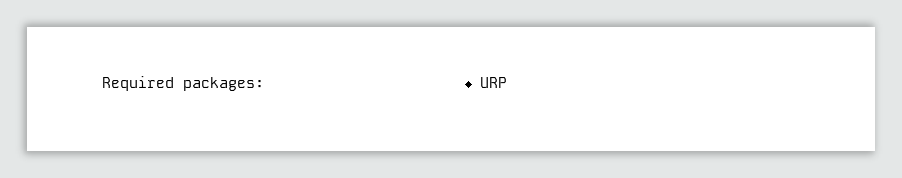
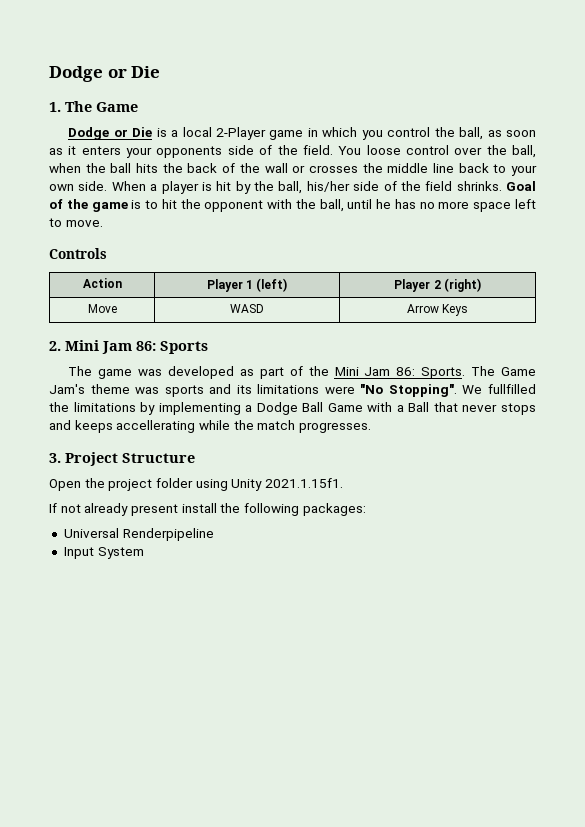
[102,76,264,91] [479,77,507,88] Required packages: // URP -> [49,66,161,82] [49,101,138,112] [68,127,537,140] [49,145,536,158] [49,163,537,176] [49,181,536,194] [49,199,536,212] [49,218,103,227] [49,248,107,259] [82,278,122,288] [206,278,288,292] [394,278,481,292] [87,304,117,313] [230,304,264,313] [406,304,469,316] [49,340,208,354] [68,366,537,379] [49,384,536,397] [49,402,537,415] [49,420,371,433] [49,452,195,466] [49,478,343,491] [49,503,366,516] [63,528,214,541] [63,547,144,559] Dodge or Die // 1. The Game // Dodge or Die is a local 2-Player game in which you control the ball, as soon as it enters your opponents side of the field. You loose control over the ball, when the ball hits the back of the wall or crosses the middle line back to your own side. When a player is hit by the ball, his/her side of the field shrinks. Goal of the game is to hit the opponent with the ball, until he has no more space left to move. // Controls // Action | Player 1 (left) | Player 2 (right) // Move | WASD | Arrow Keys // 2. Mini Jam 86: Sports // The game was developed as part of the Mini Jam 86: Sports. The Game Jam's theme was sports and its limitations were "No Stopping". We fullfilled the limitations by implementing a Dodge Ball Game with a Ball that never stops and keeps accellerating while the match progresses. // 3. Project Structure // Open the project folder using Unity 2021.1.15f1. // If not already present install the following packages: // Universal Renderpipeline // Input System

